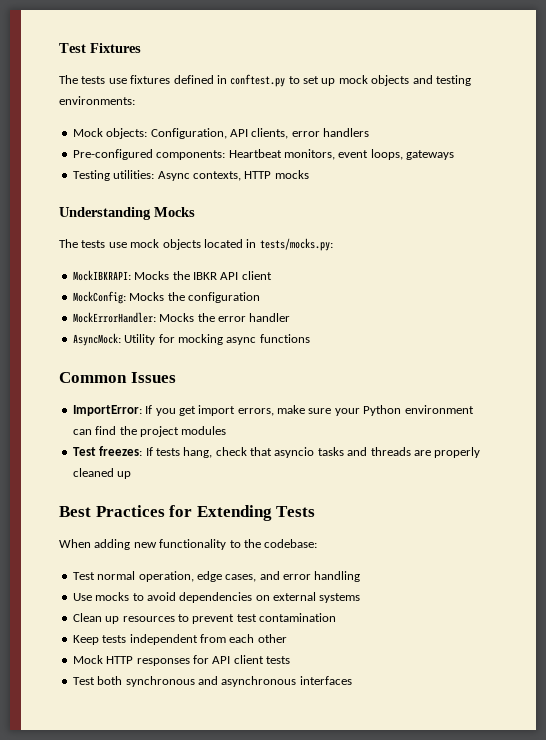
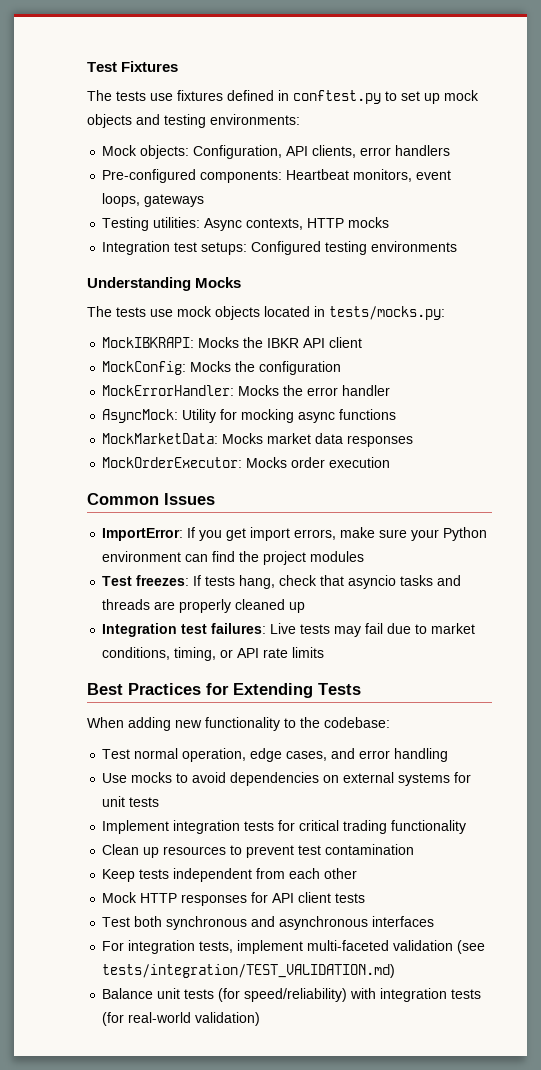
(309, 174) none -> [102,241,458,255] // Integration test setups: Configured testing environments
(310, 338) none -> [102,433,414,447] [102,457,391,468] // MockMarketData: Mocks market data responses // MockOrderExecutor: Mocks order execution
(132, 475) none -> [102,623,476,637] [102,647,325,661] // Integration test failures: Live tests may fail due to market conditions, timing, or API rate limits
(361, 598) none -> [454,772,472,783] [102,796,160,807] [102,820,467,834] for unit tests // Implement integration tests for critical trading functionality
(352, 680) none -> [102,940,486,954] [102,964,396,978] [102,988,482,1002] [102,1012,261,1026] // For integration tests, implement multi-faceted validation (see tests/integration/TEST_VALIDATION.md) // Balance unit tests (for speed/reliability) with integration tests (for real-world validation)

